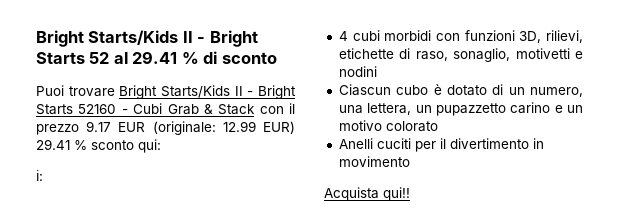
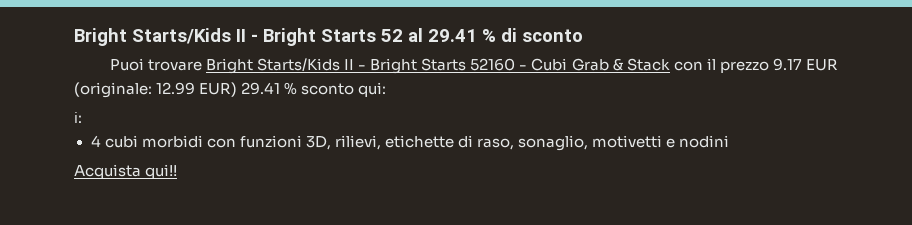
[338,84,583,97] [338,102,583,116] [338,120,438,132] [338,138,544,152] [338,156,410,167] // Ciascun cubo è dotato di un numero, una lettera, un pupazzetto carino e un motivo colorato // Anelli cuciti per il divertimento in movimento -> (730, 141) none

